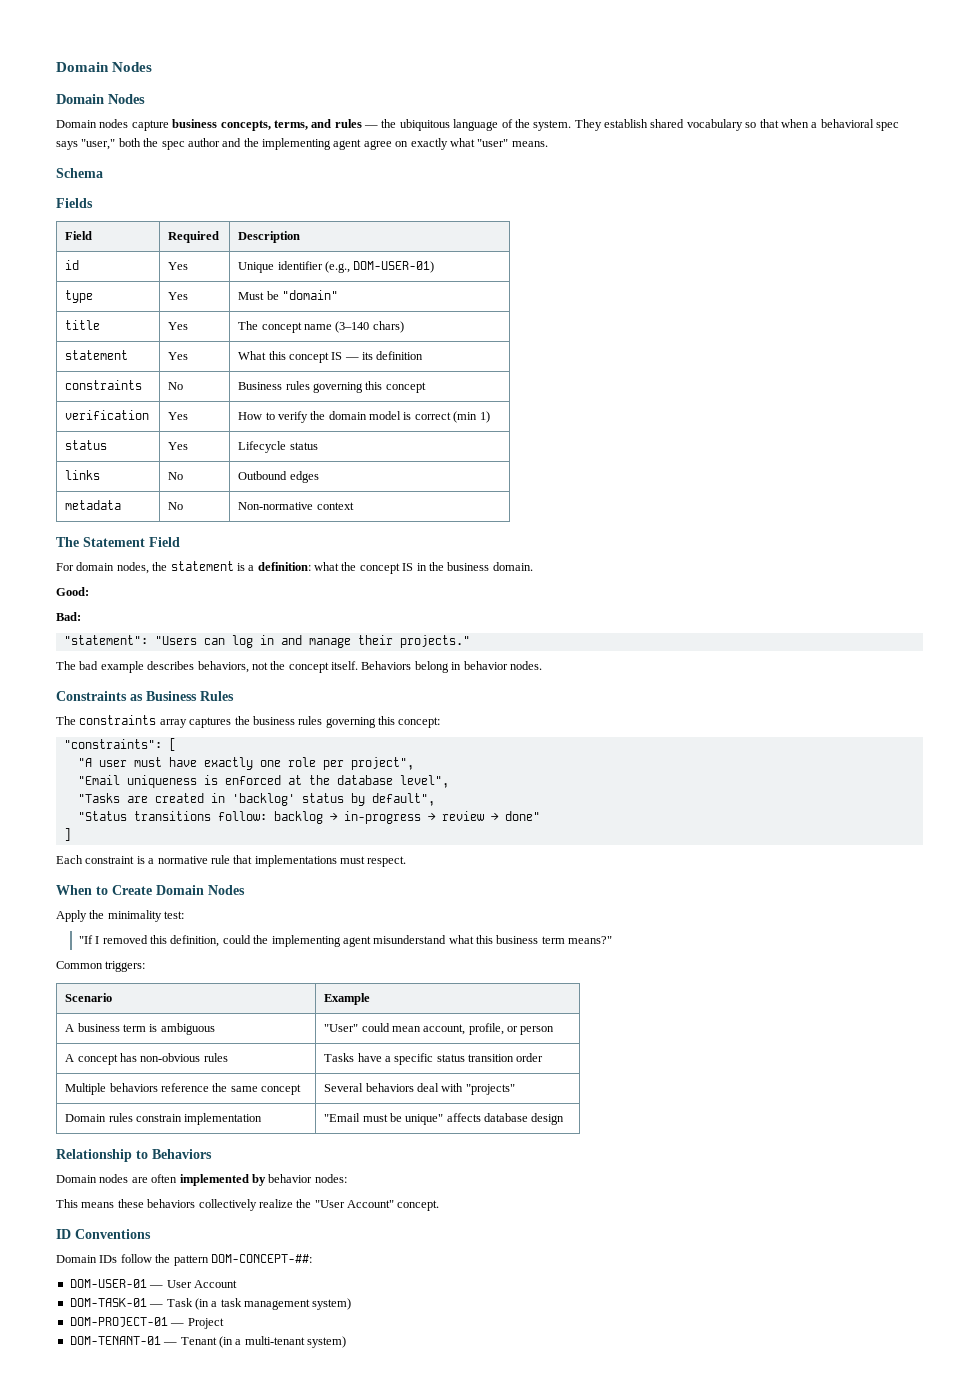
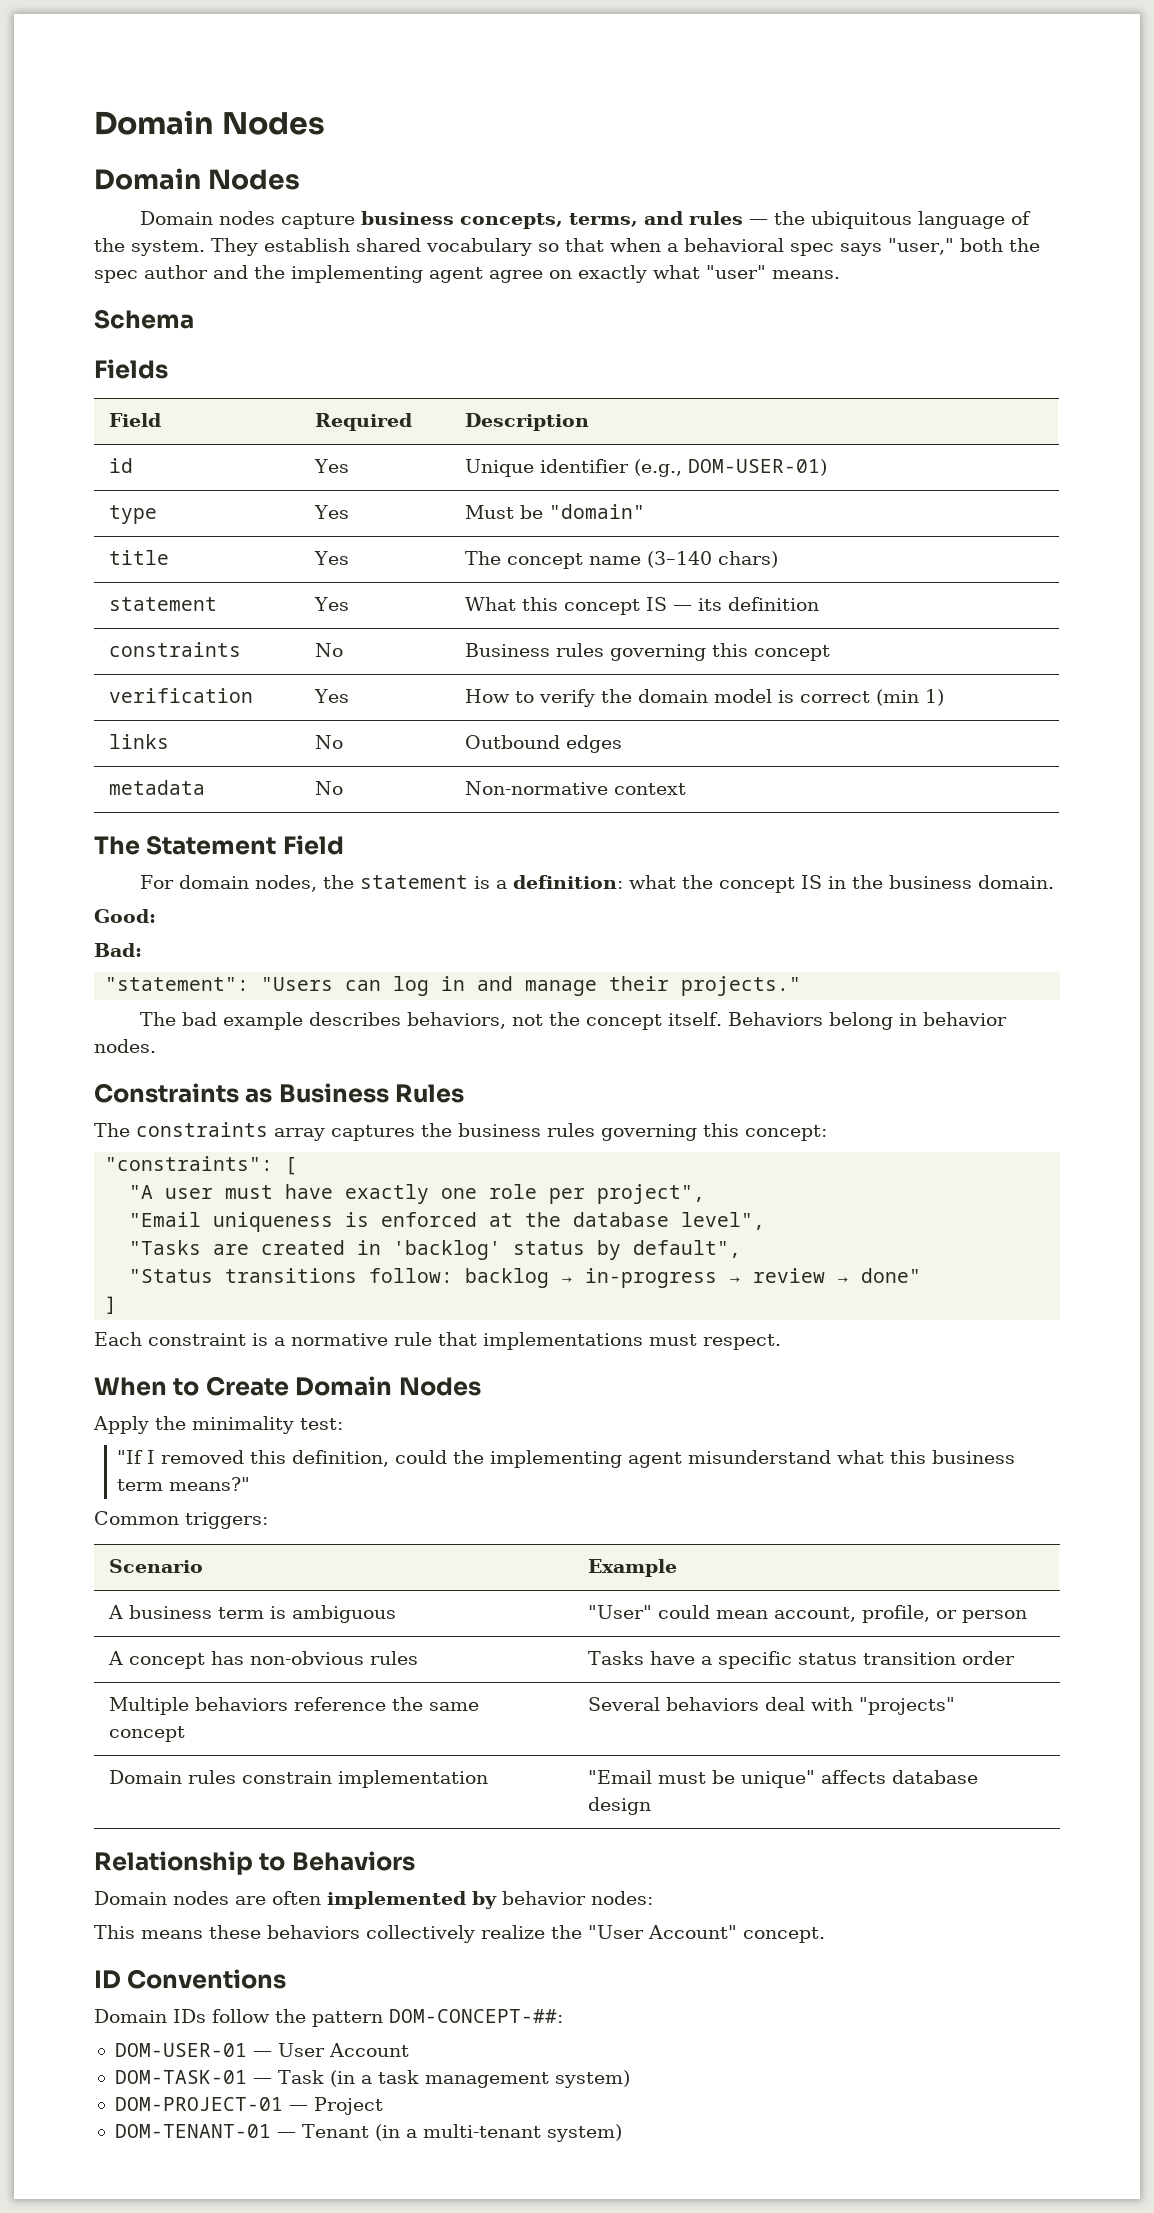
[65,440,108,450] [168,442,189,450] [238,441,318,453] // status | Yes | Lifecycle status -> (944, 697) none

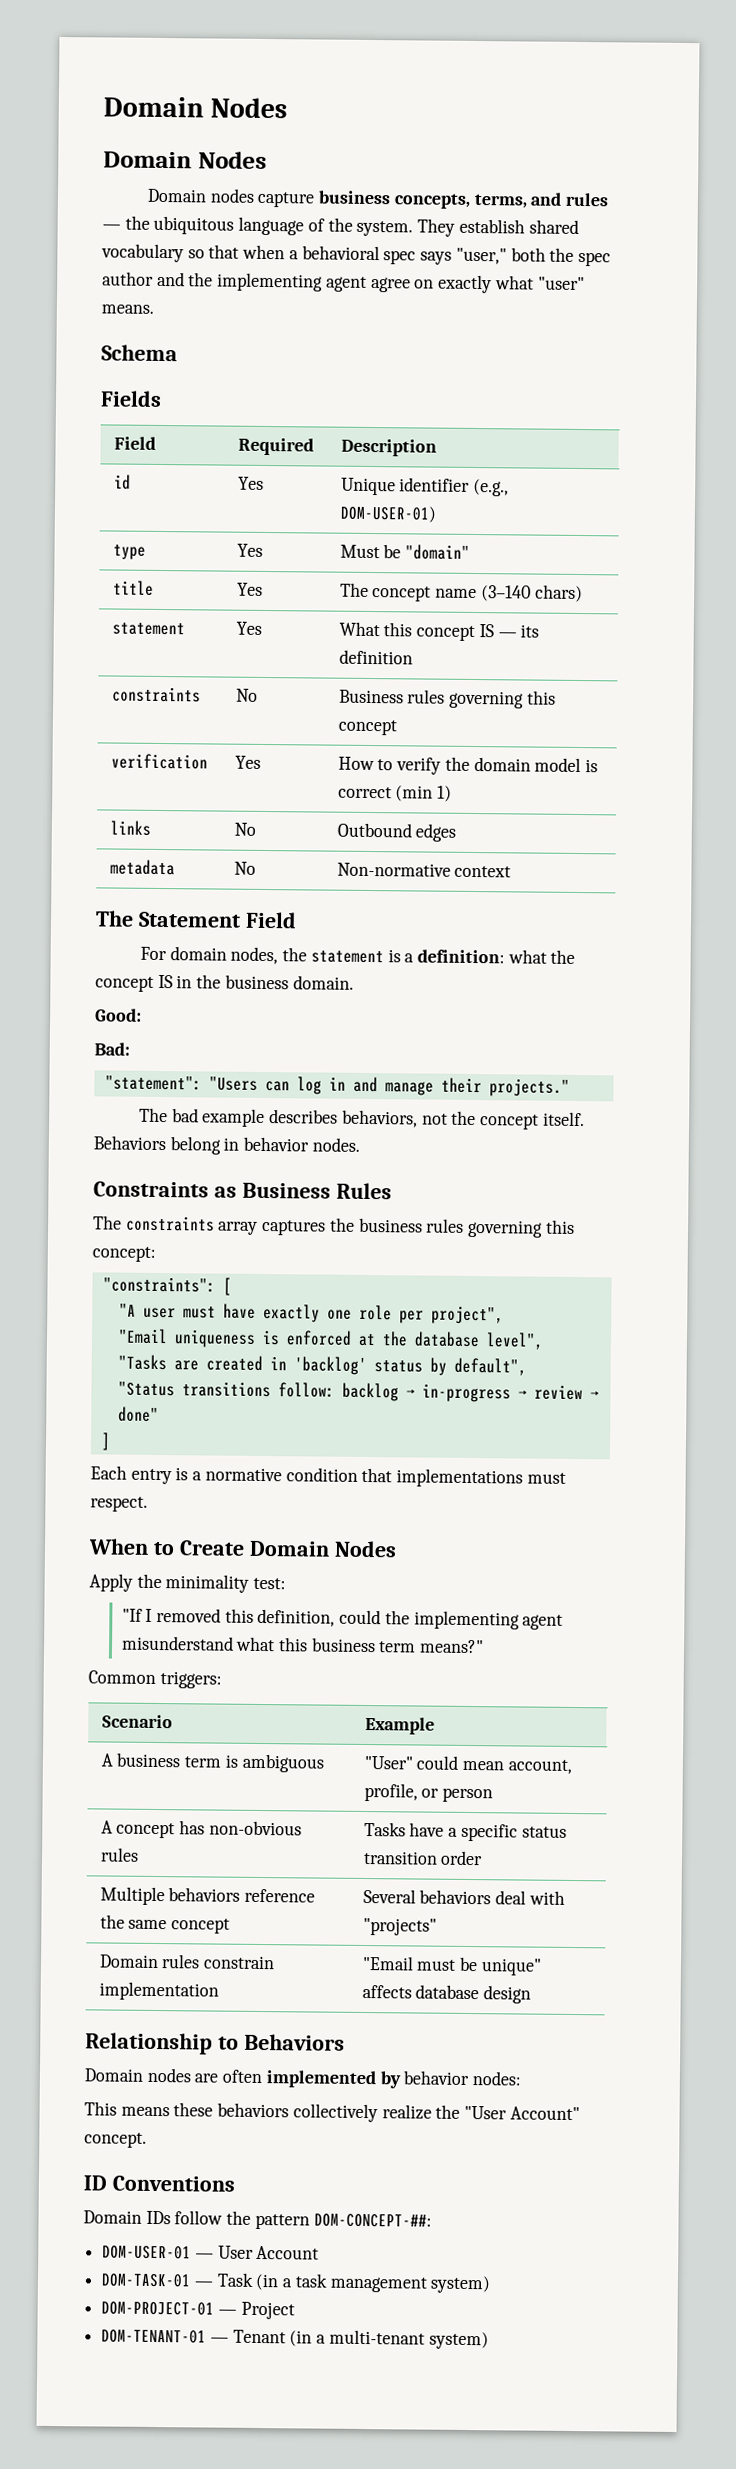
[148,1333,246,1346] constraint -> [130,1468,172,1485] entry
[394,1332,432,1346] rule -> [285,1467,358,1482] condition

